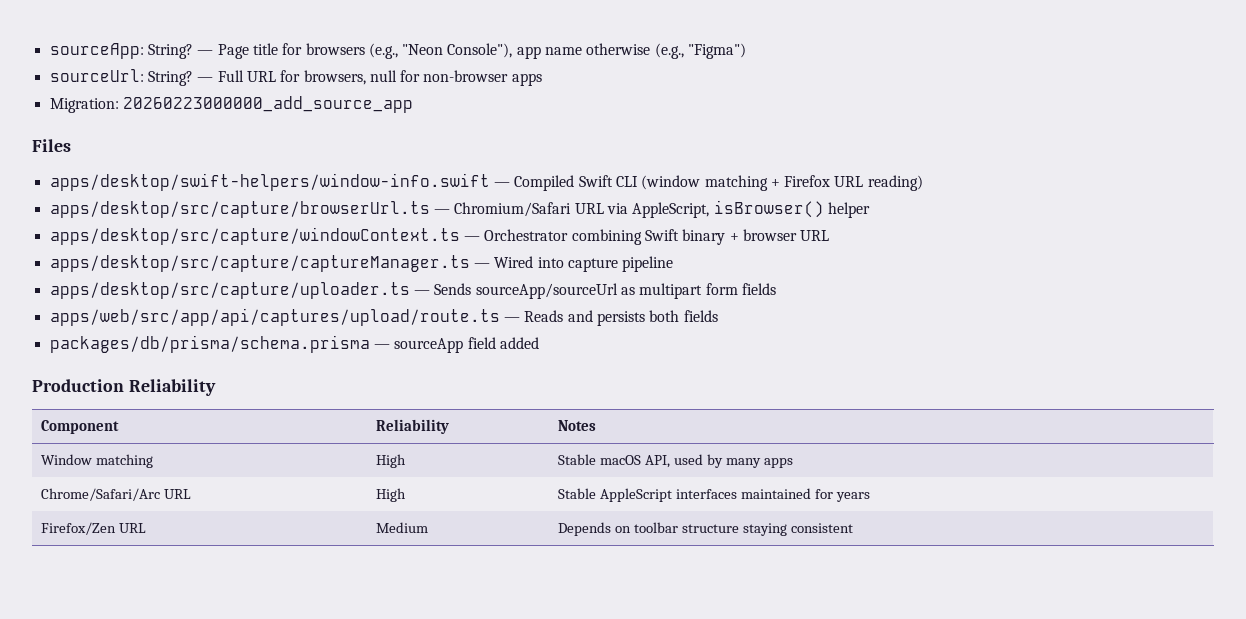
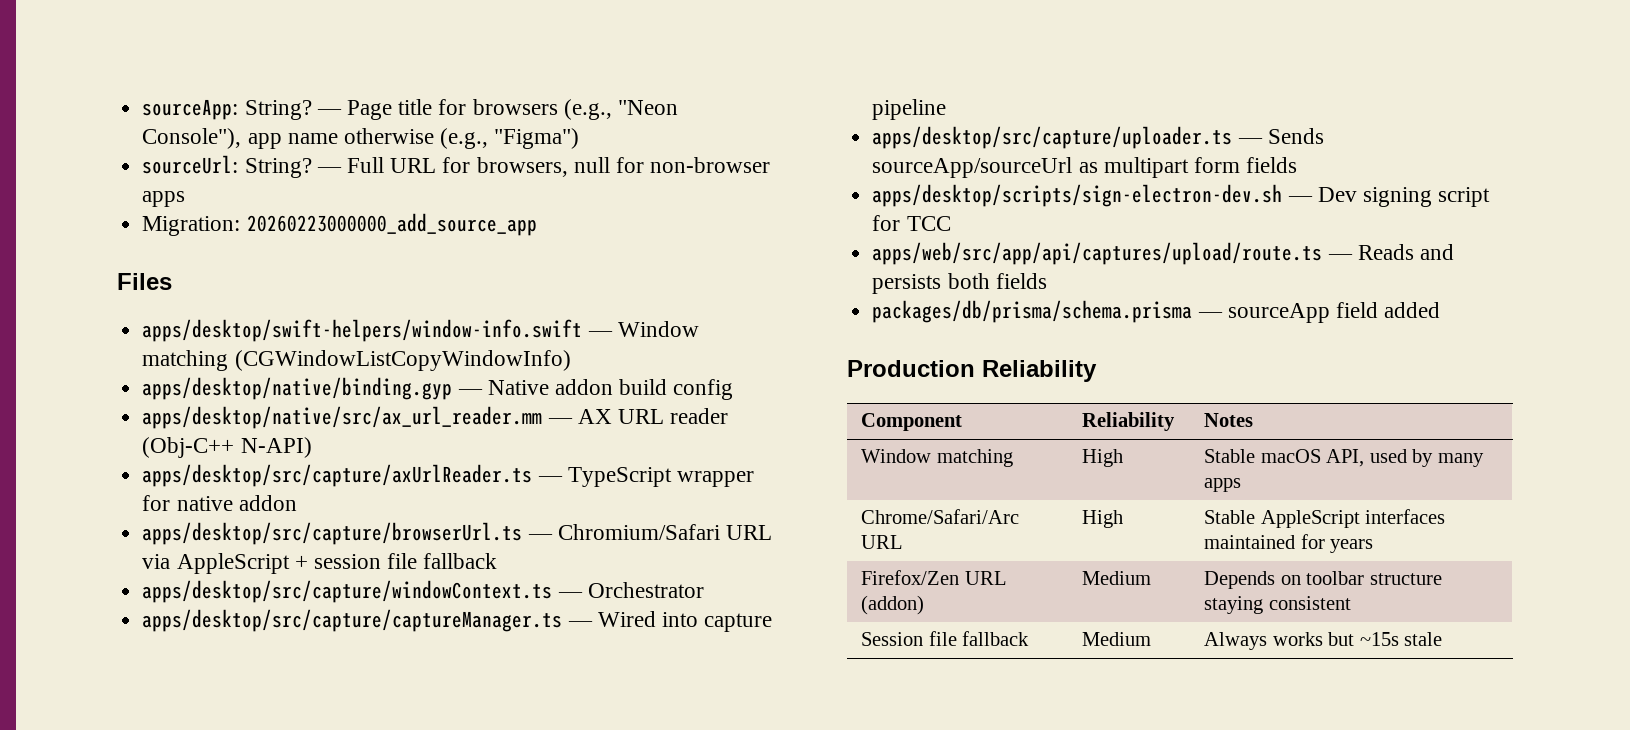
[514,175,923,191] Compiled Swift CLI (window matching + Firefox URL reading) -> [617,321,699,337] [142,350,571,371] [142,377,734,400] [142,406,729,429] [142,437,312,458] [142,464,754,487] [142,495,297,511] Window matching (CGWindowListCopyWindowInfo) // apps/desktop/native/binding.gyp — Native addon build config // apps/desktop/native/src/ax_url_reader.mm — AX URL reader (Obj-C++ N-API) // apps/desktop/src/capture/axUrlReader.ts — TypeScript wrapper for native addon
[632,200,870,218] [49,227,830,245] AppleScript, isBrowser() helper // apps/desktop/src/capture/windowContext.ts — Orchestrator combining Swift binary + browser URL -> [176,553,498,574] [142,580,704,603] AppleScript + session file fallback // apps/desktop/src/capture/windowContext.ts — Orchestrator
(776, 289) none -> [872,184,1491,207] [872,215,951,231] // apps/desktop/scripts/sign-electron-dev.sh — Dev signing script for TCC
(146, 528) none -> [861,595,925,615] (addon)
(853, 528) none -> [861,631,1030,646] [1082,632,1152,646] [1204,632,1443,650] // Session file fallback | Medium | Always works but ~15s stale

